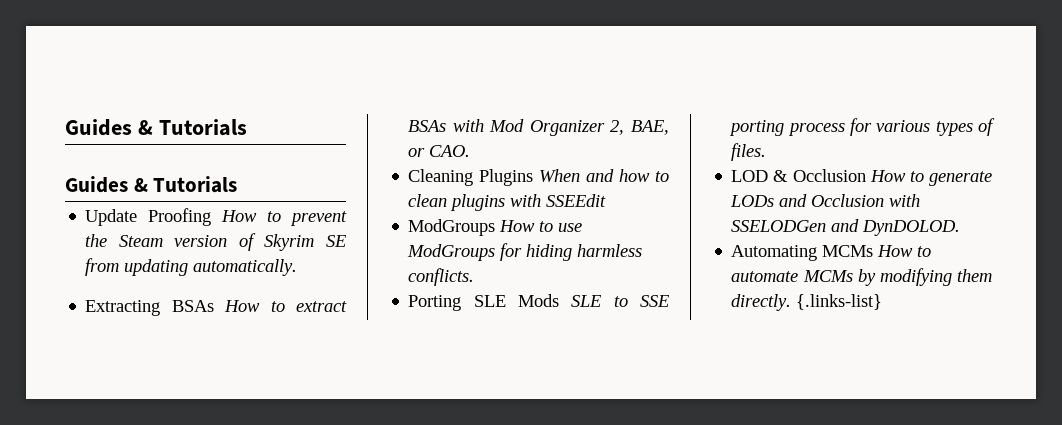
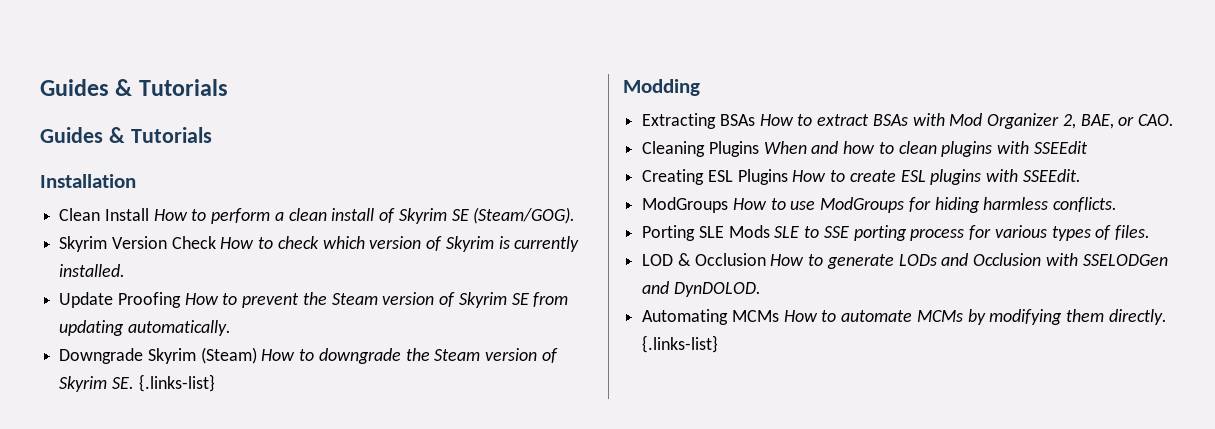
(238, 184) none -> [40,174,136,188] [59,207,576,224] [59,236,580,252] [59,264,126,277] // Installation // Clean Install How to perform a clean install of Skyrim SE (Steam/GOG). // Skyrim Version Check How to check which version of Skyrim is currently installed.
(298, 267) none -> [59,347,558,364] [59,374,215,392] [623,79,700,96] // Downgrade Skyrim (Steam) How to downgrade the Steam version of Skyrim SE. {.links-list} // Modding
(607, 200) none -> [642,169,1081,185] // Creating ESL Plugins How to create ESL plugins with SSEEdit.

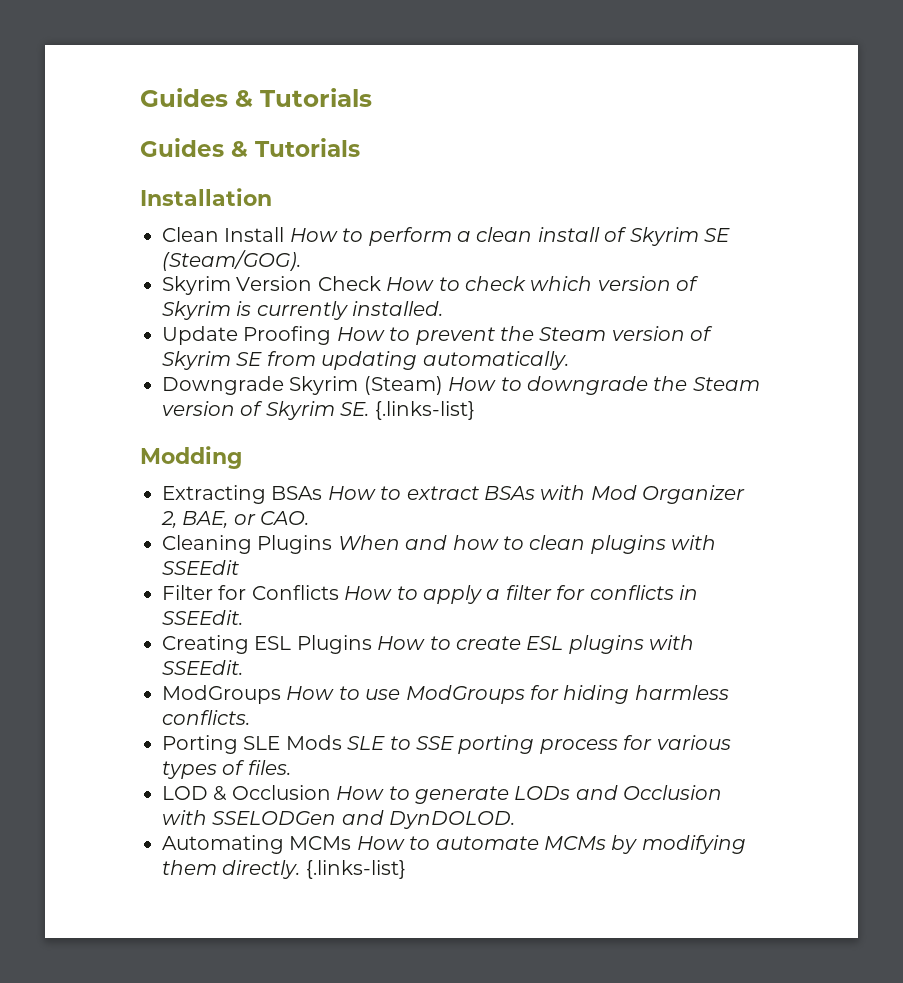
(1088, 147) none -> [162,585,698,604] [162,610,243,625] // Filter for Conflicts How to apply a filter for conflicts in SSEEdit.

